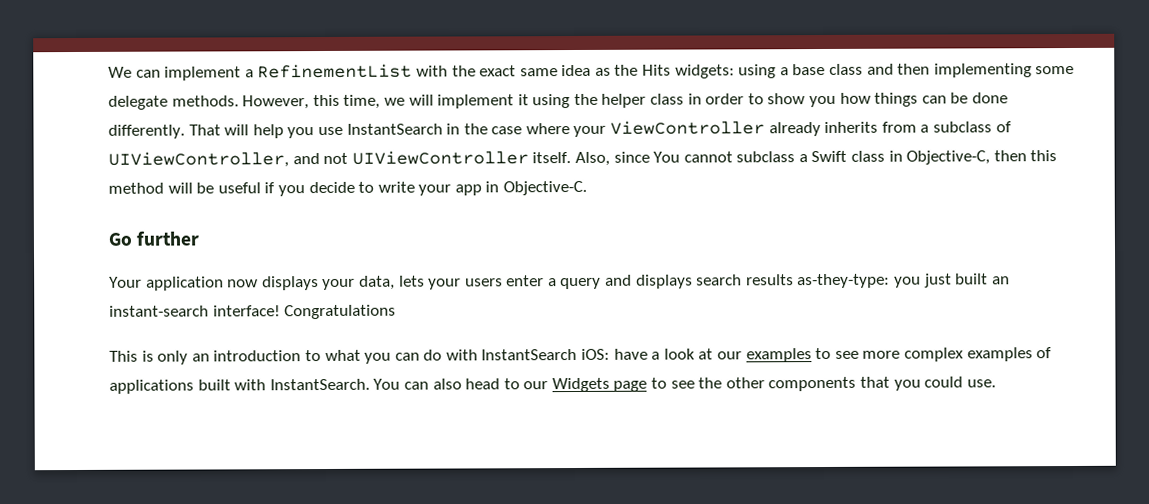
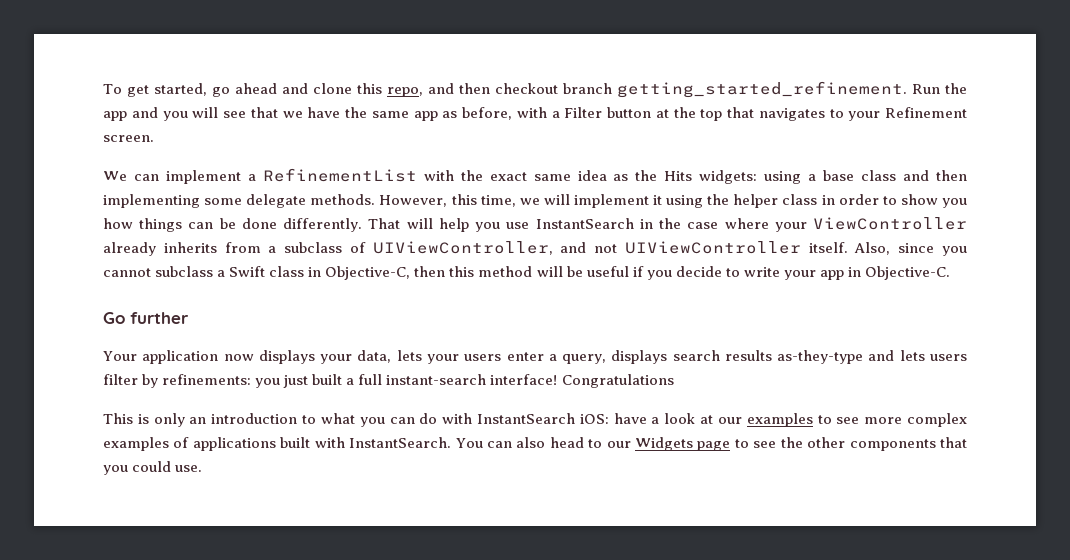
(108, 72) none -> [103,81,967,98] [103,107,967,121] [103,135,154,142] To get started, go ahead and clone this repo, and then checkout branch getting_started_refinement. Run the app and you will see that we have the same app as before, with a Filter button at the top that navigates to your Refinement screen. //
[653,151,681,163] You -> [941,246,967,256] you
[560,274,633,290] query and -> [562,354,607,364] query,
[797,273,891,289] as-they-type: -> [777,350,968,364] [103,374,252,388] as-they-type and lets users filter by refinements:
[991,276,1010,285] an -> [346,374,383,385] a full

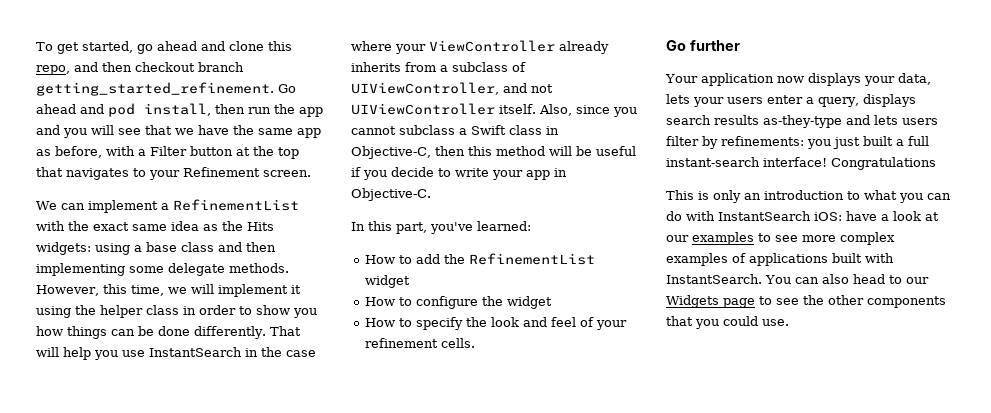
[911,84,940,94] Run -> [278,84,296,93] [36,103,271,117] Go ahead and pod install, then run
(951, 273) none -> [351,221,531,234] [364,253,595,265] [364,275,410,288] [364,296,552,309] [364,317,627,330] [364,338,475,348] // In this part, you've learned: // How to add the RefinementList widget // How to configure the widget // How to specify the look and feel of your refinement cells.

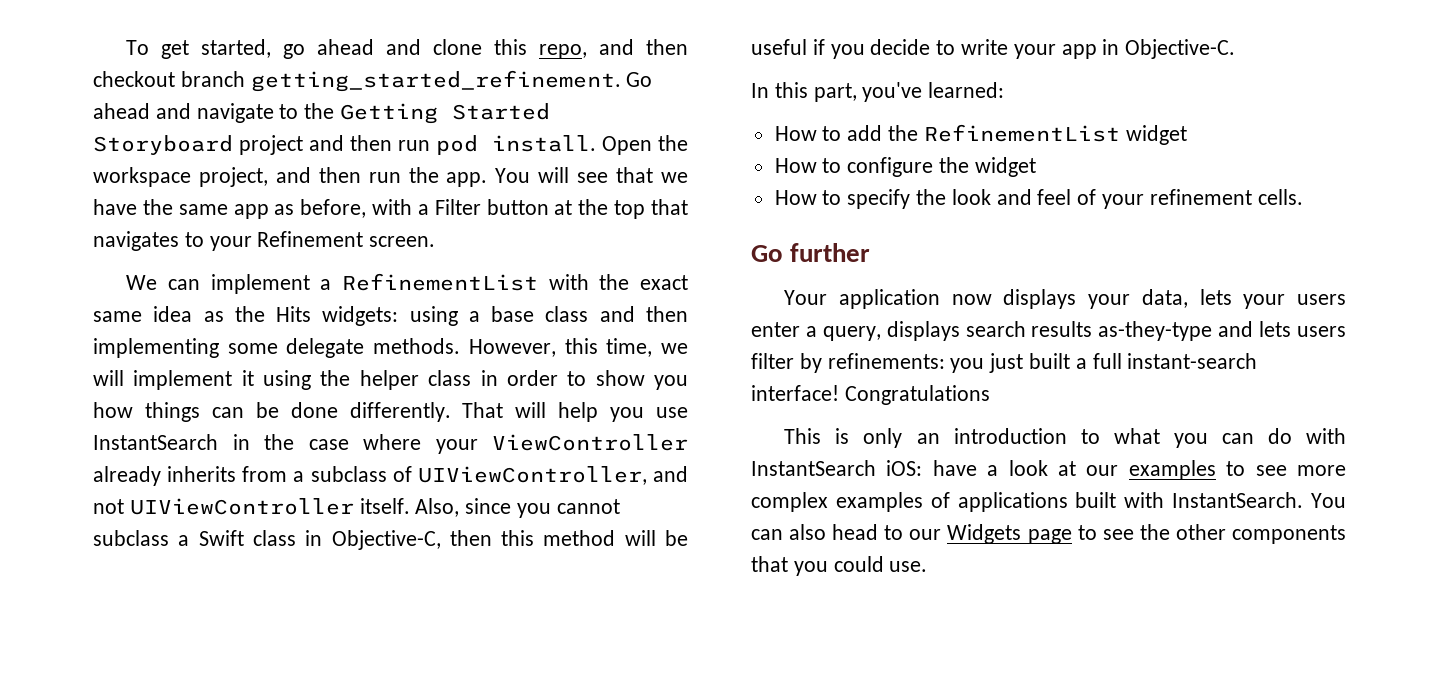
[108,103,323,117] [36,125,87,138] pod install, then run the app and you -> [196,103,551,124] [93,135,688,155] [93,167,531,187] navigate to the Getting Started Storyboard project and then run pod install. Open the workspace project, and then run the app. You

